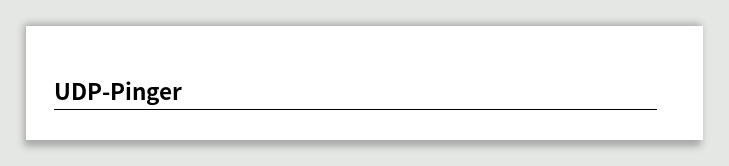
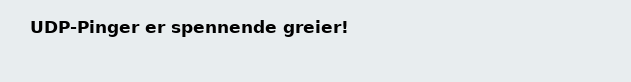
(182, 93) none -> [145,20,349,37] er spennende greier!

